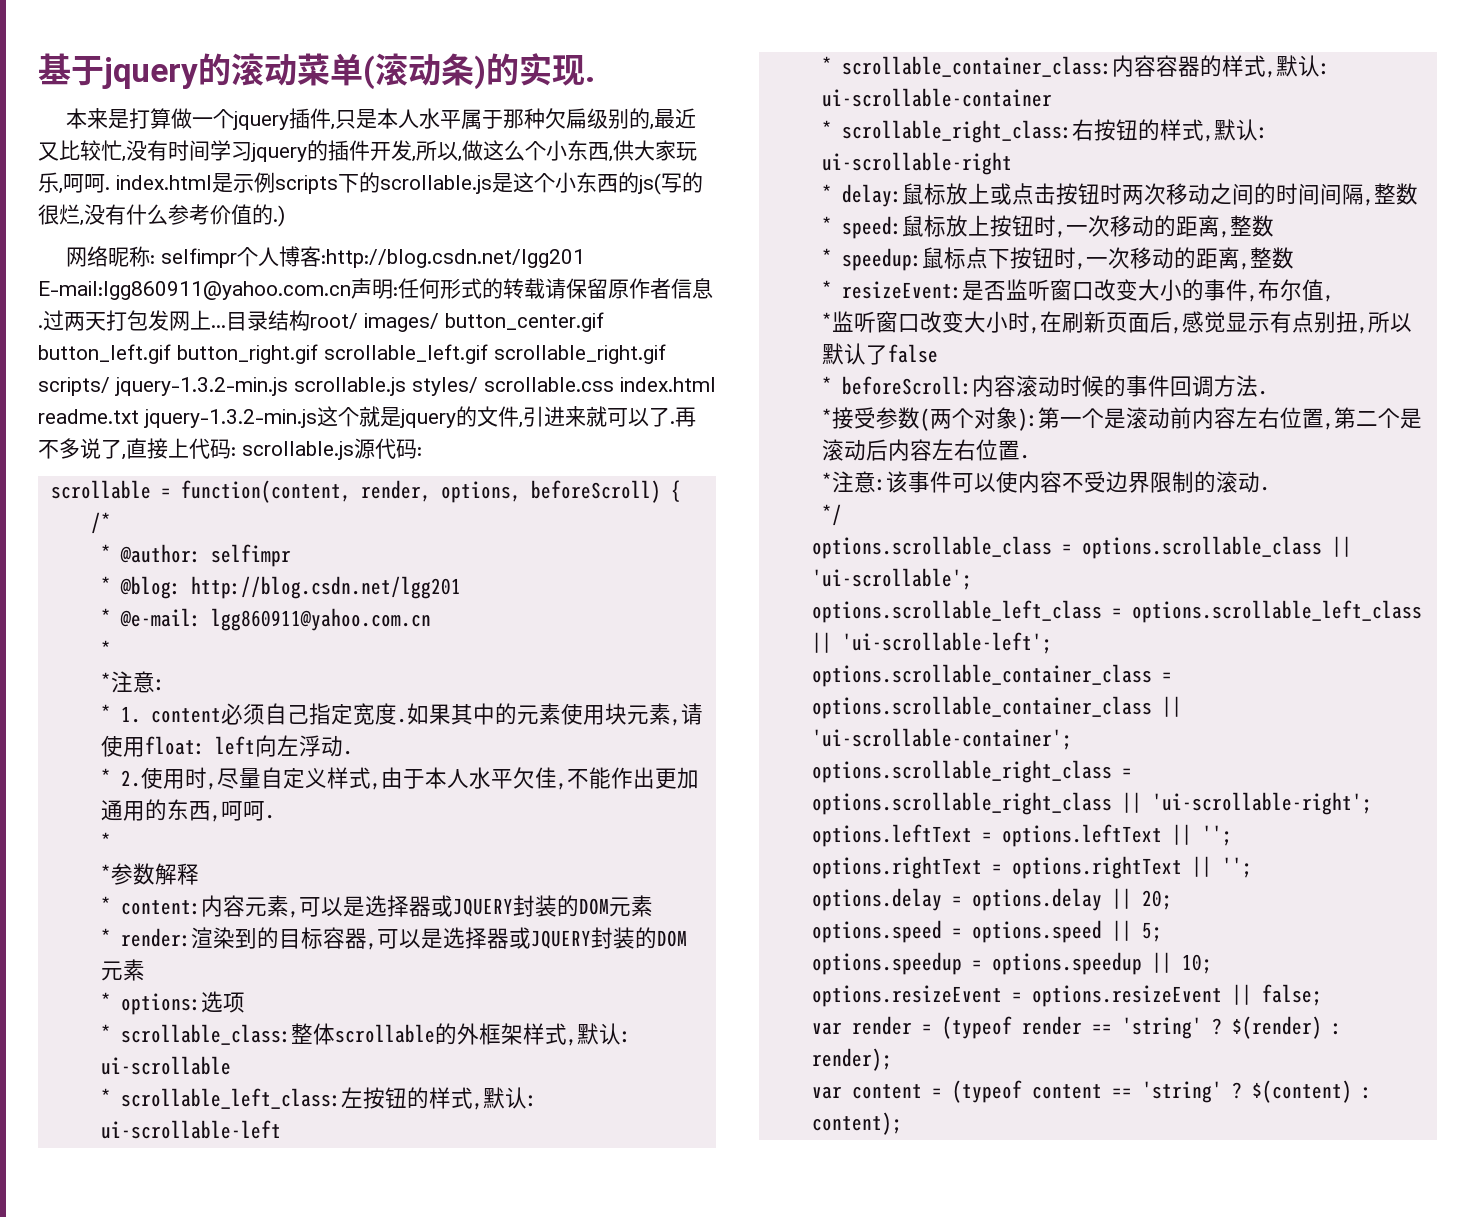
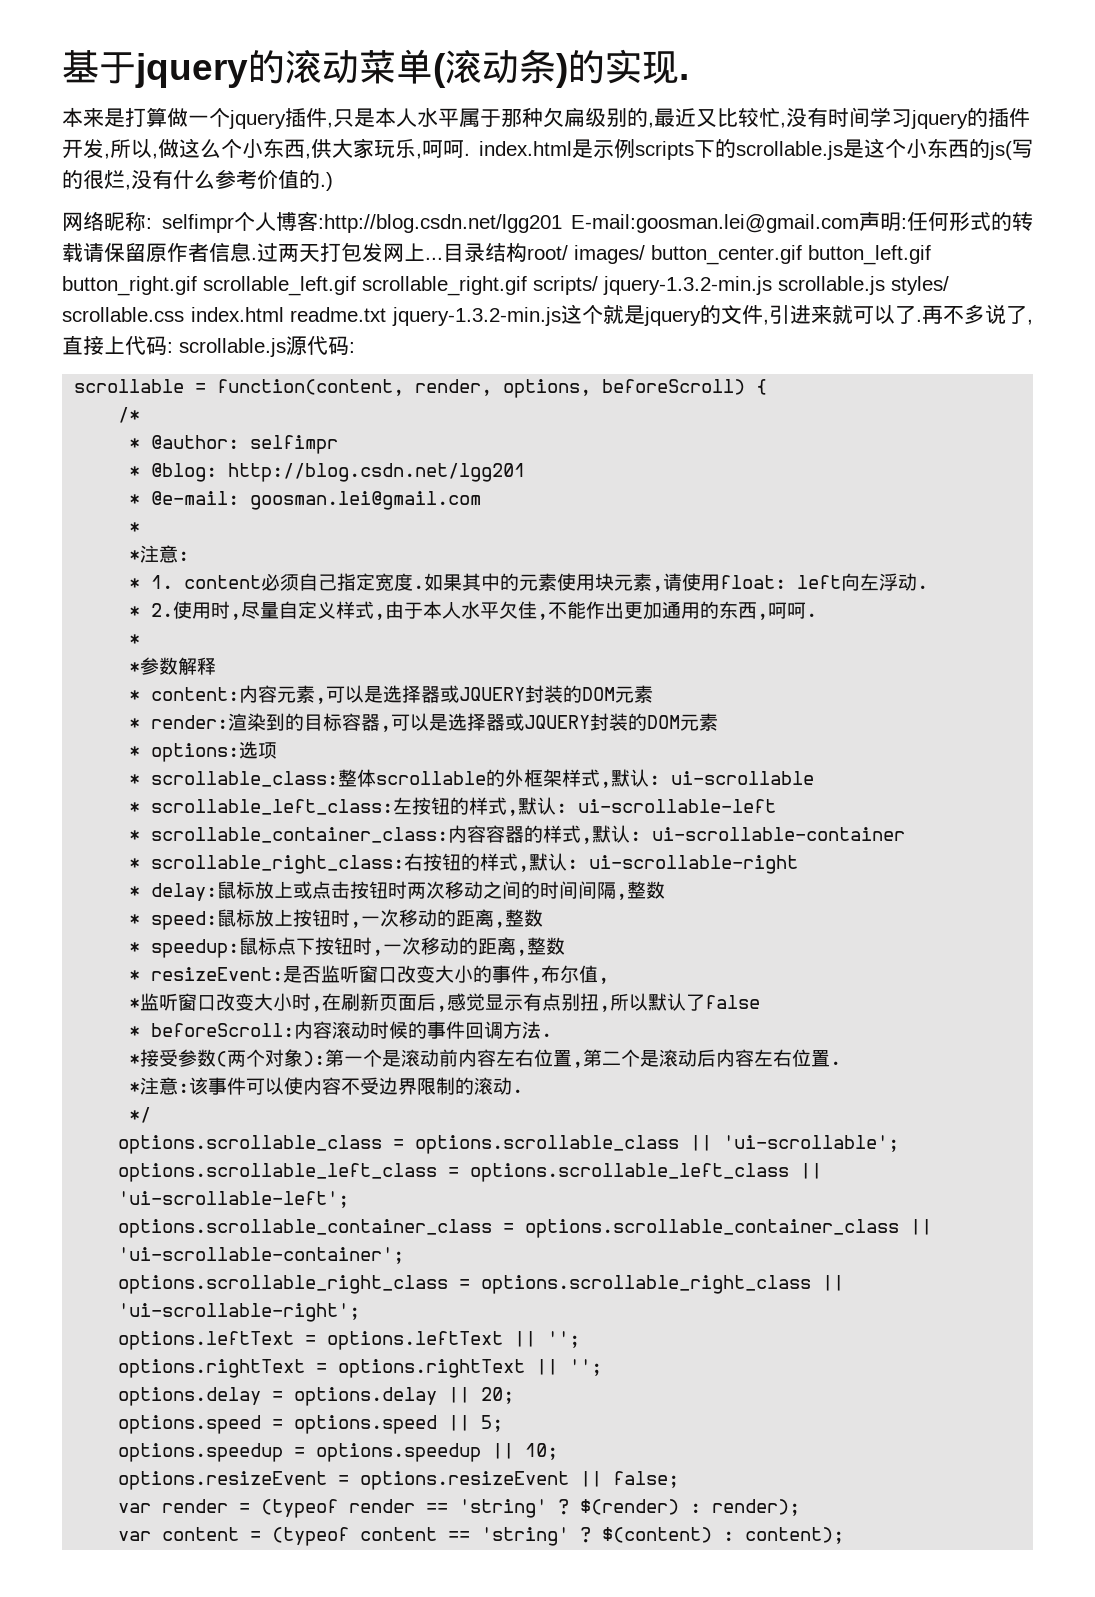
[38,281,351,300] E-mail:lgg860911@yahoo.com.cn -> [571,214,859,233] E-mail:goosman.lei@gmail.com
[210,608,431,631] lgg860911@yahoo.com.cn -> [250,491,482,510] goosman.lei@gmail.com

